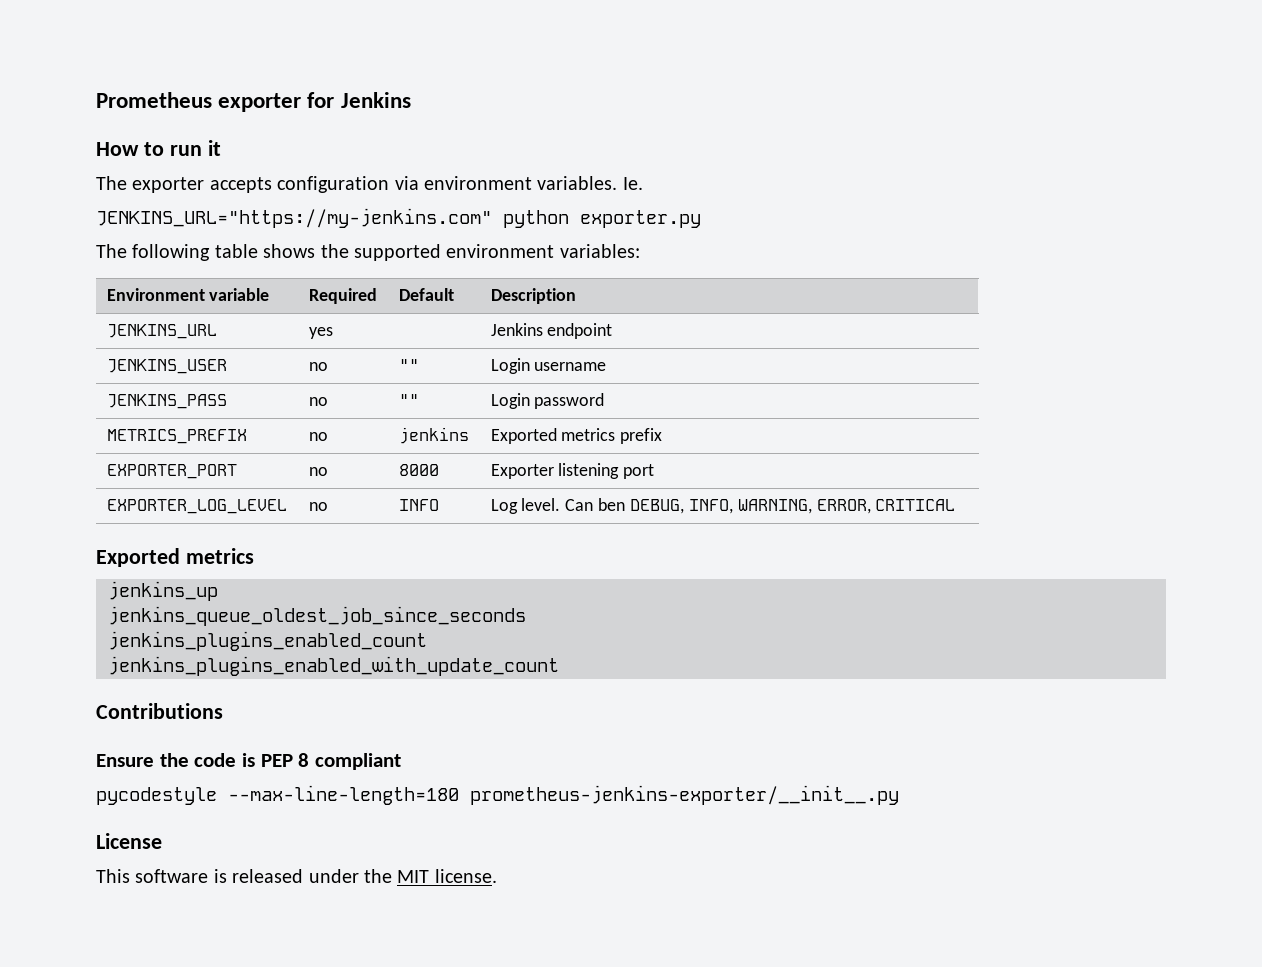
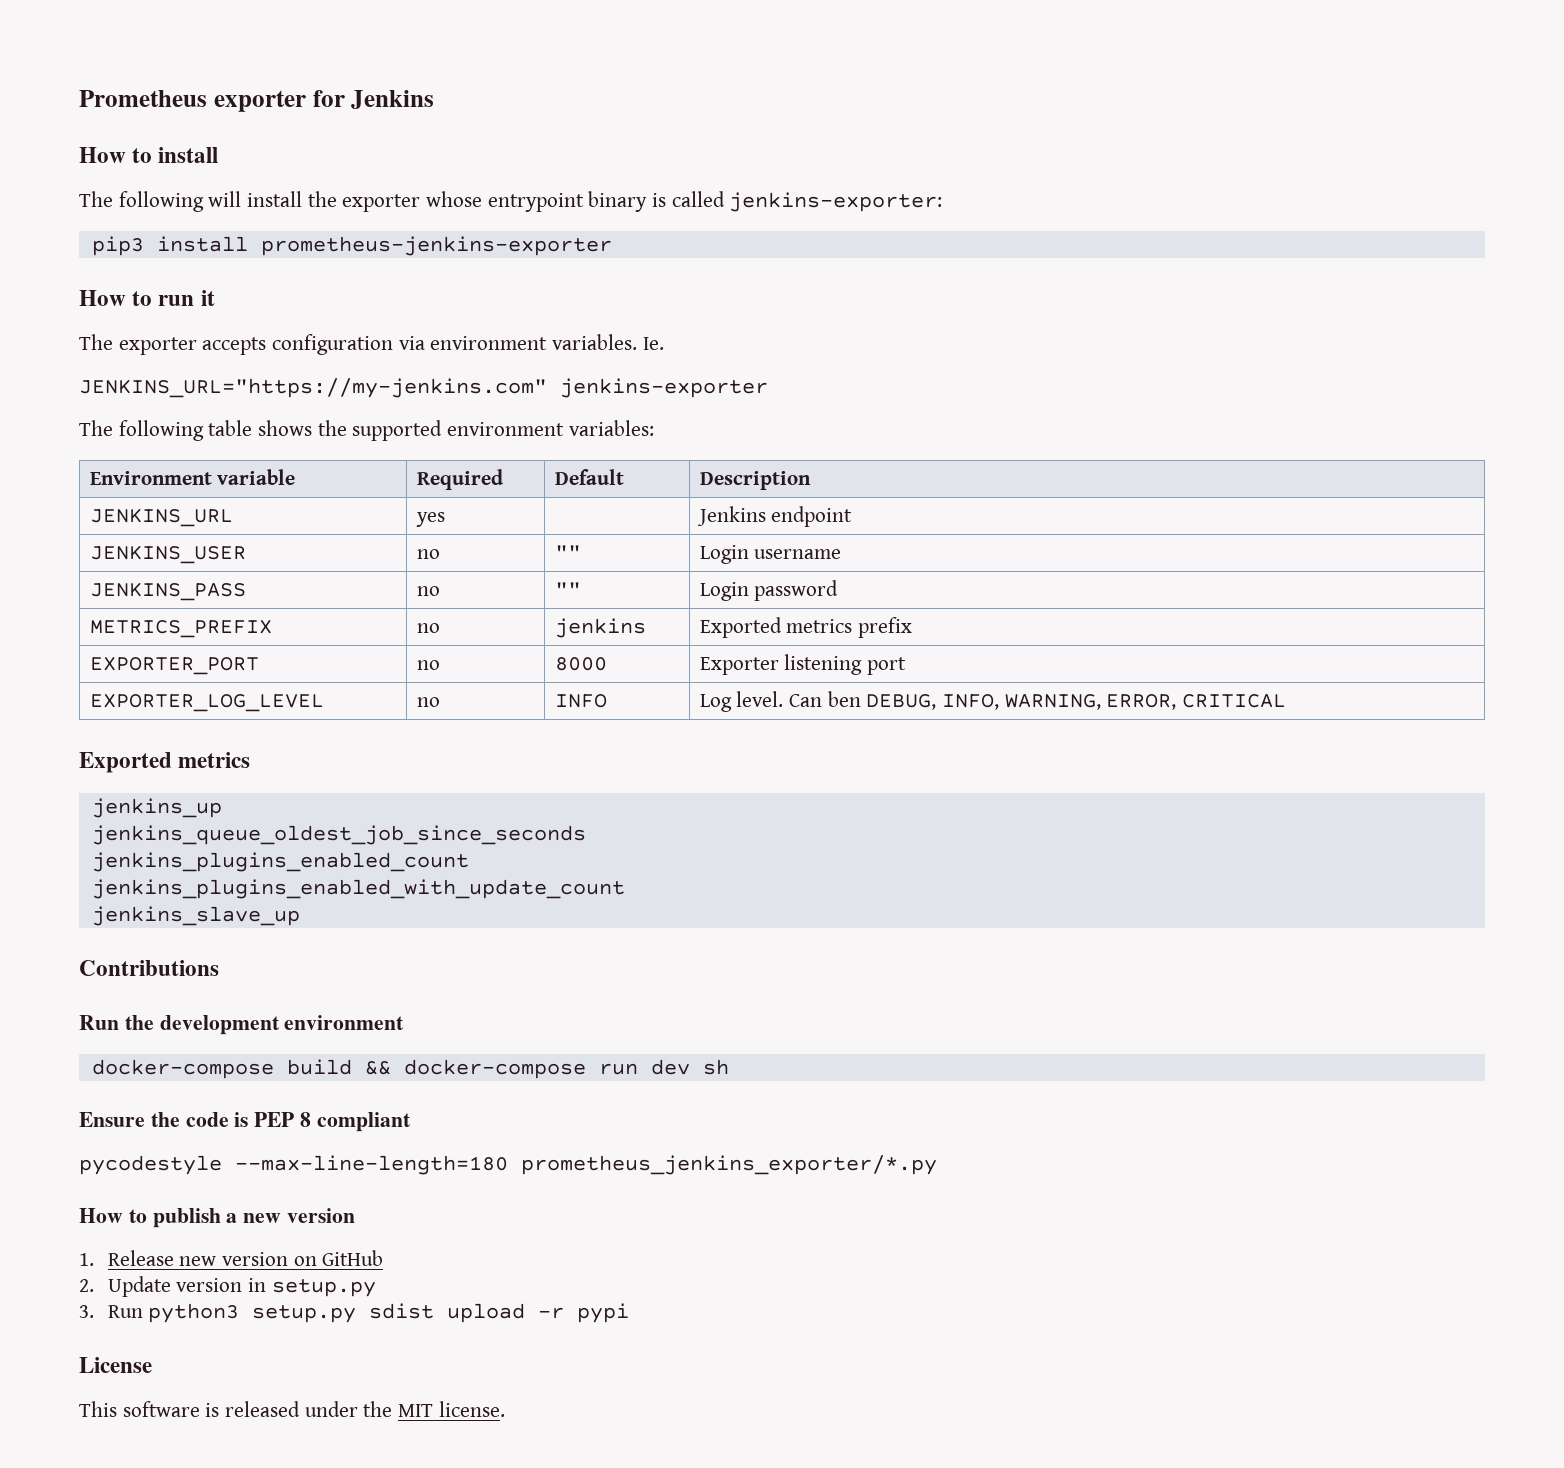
(411, 100) none -> [79,147,219,163] [79,191,943,212] [91,236,612,256] // How to install // The following will install the exporter whose entrypoint binary is called jenkins-exporter: // pip3 install prometheus-jenkins-exporter
[503,210,701,228] python exporter.py -> [560,378,768,398] jenkins-exporter
(559, 666) none -> [91,906,300,926] // jenkins_slave_up
(223, 711) none -> [79,1015,405,1035] [91,1059,729,1079] // Run the development environment // docker-compose build && docker-compose run dev sh
[470,785,899,805] prometheus-jenkins-exporter/__init__.py -> [521,1155,937,1175] [79,1208,356,1228] [79,1250,384,1266] [79,1276,376,1297] [79,1303,630,1323] prometheus_jenkins_exporter/*.py // How to publish a new version // 1. Release new version on GitHub // 2. Update version in setup.py // 3. Run python3 setup.py sdist upload -r pypi

